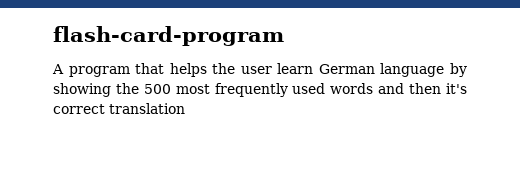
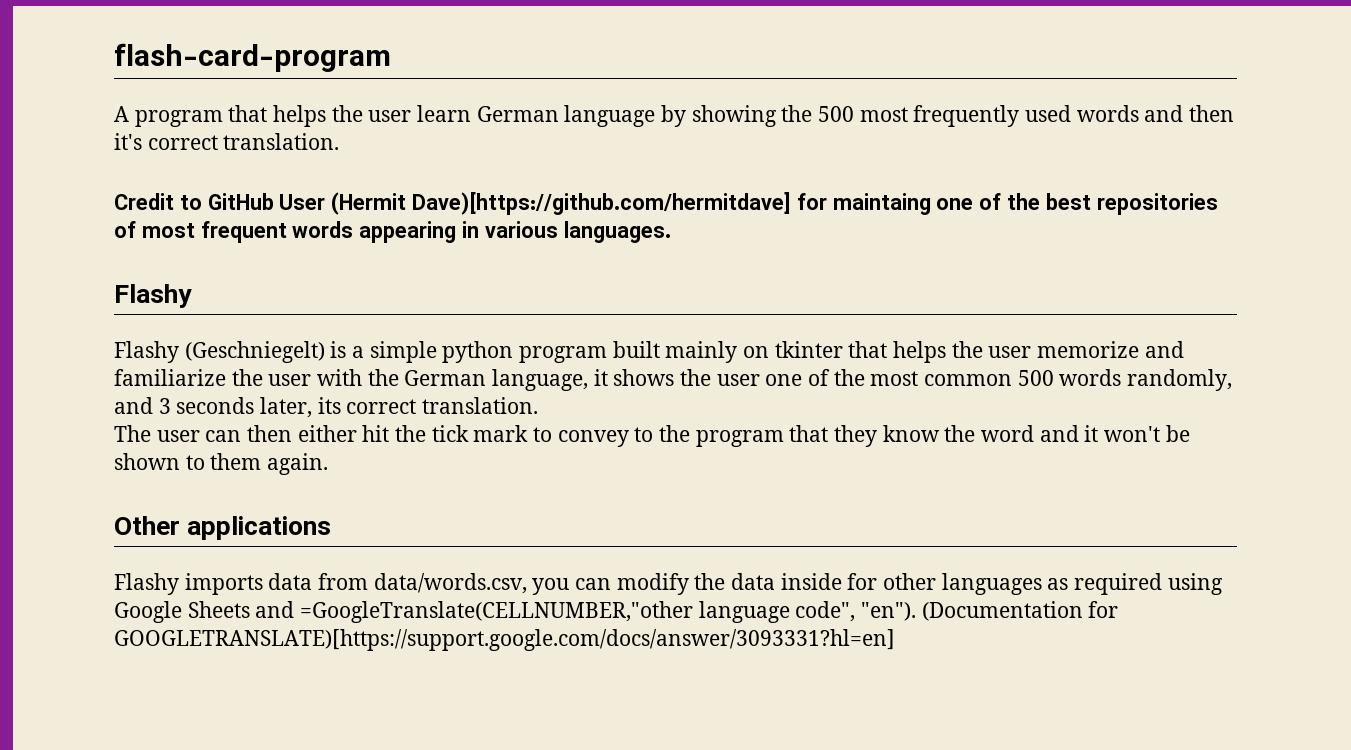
[109,103,185,114] translation -> [223,133,340,150] [114,192,1218,215] [114,221,671,243] [114,284,192,308] [114,341,1184,363] [114,369,1233,391] [114,397,539,418] [114,425,1190,447] [114,453,329,475] [114,516,332,540] [114,573,1223,595] [114,601,1119,623] [114,629,895,651] translation. // Credit to GitHub User (Hermit Dave)[https://github.com/hermitdave] for maintaing one of the best repositories of most frequent words appearing in various languages. // Flashy // Flashy (Geschniegelt) is a simple python program built mainly on tkinter that helps the user memorize and familiarize the user with the German language, it shows the user one of the most common 500 words randomly, and 3 seconds later, its correct translation. // The user can then either hit the tick mark to convey to the program that they know the word and it won't be shown to them again. // Other applications // Flashy imports data from data/words.csv, you can modify the data inside for other languages as required using Google Sheets and =GoogleTranslate(CELLNUMBER,"other language code", "en"). (Documentation for GOOGLETRANSLATE)[https://support.google.com/docs/answer/3093331?hl=en]

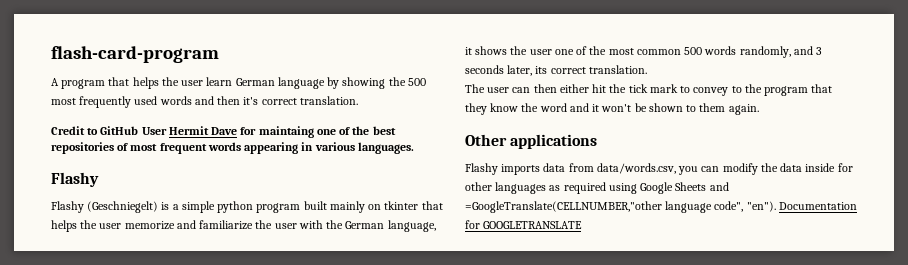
[331,192,792,215] (Hermit Dave)[https://github.com/hermitdave] -> [168,126,238,135] Hermit Dave
[921,601,1119,621] [114,629,895,651] (Documentation for GOOGLETRANSLATE)[https://support.google.com/docs/answer/3093331?hl=en] -> [778,202,857,210] [465,220,583,229] Documentation for GOOGLETRANSLATE

